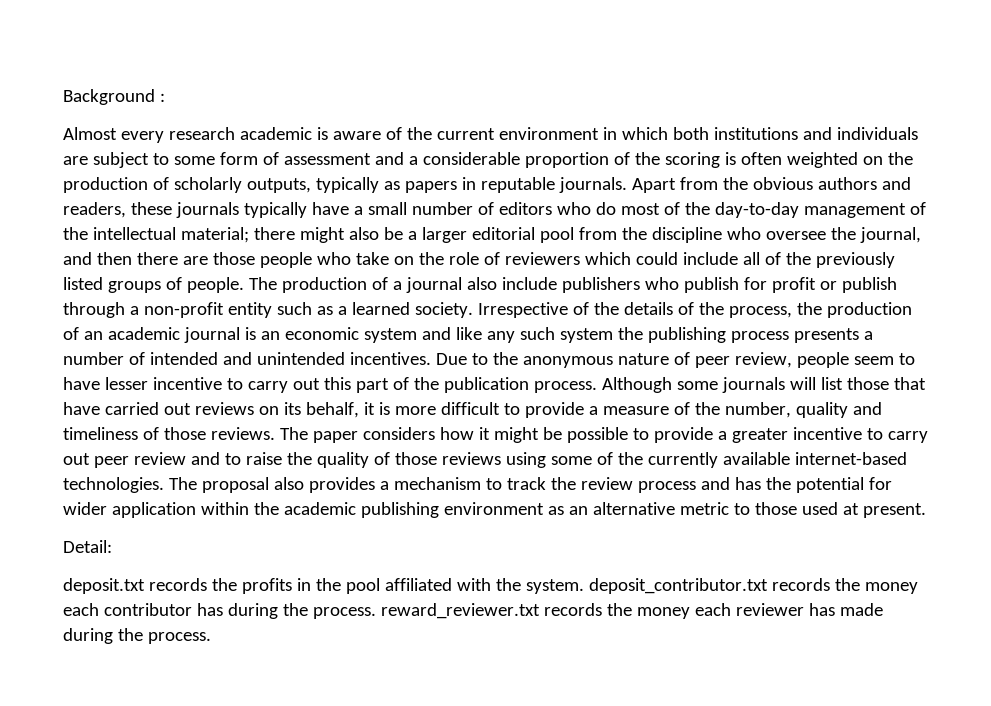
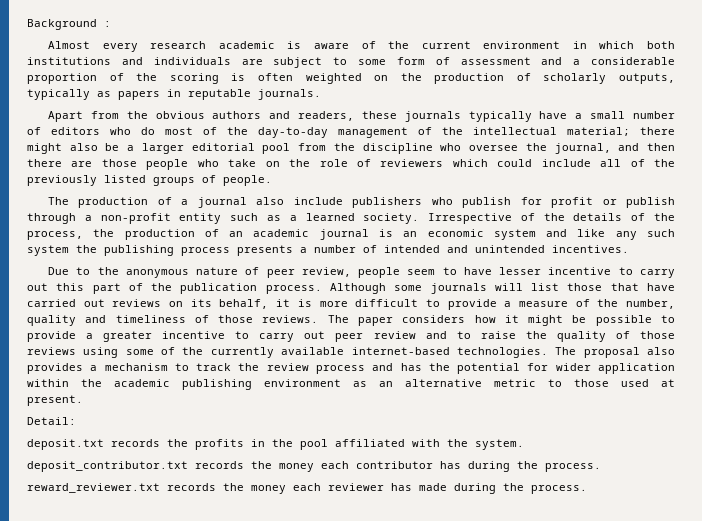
(627, 185) none -> (321, 94) //
(244, 285) none -> (272, 180) //
(431, 358) none -> (629, 249) //
(584, 586) none -> (524, 444) //
(376, 613) none -> (601, 467) //

